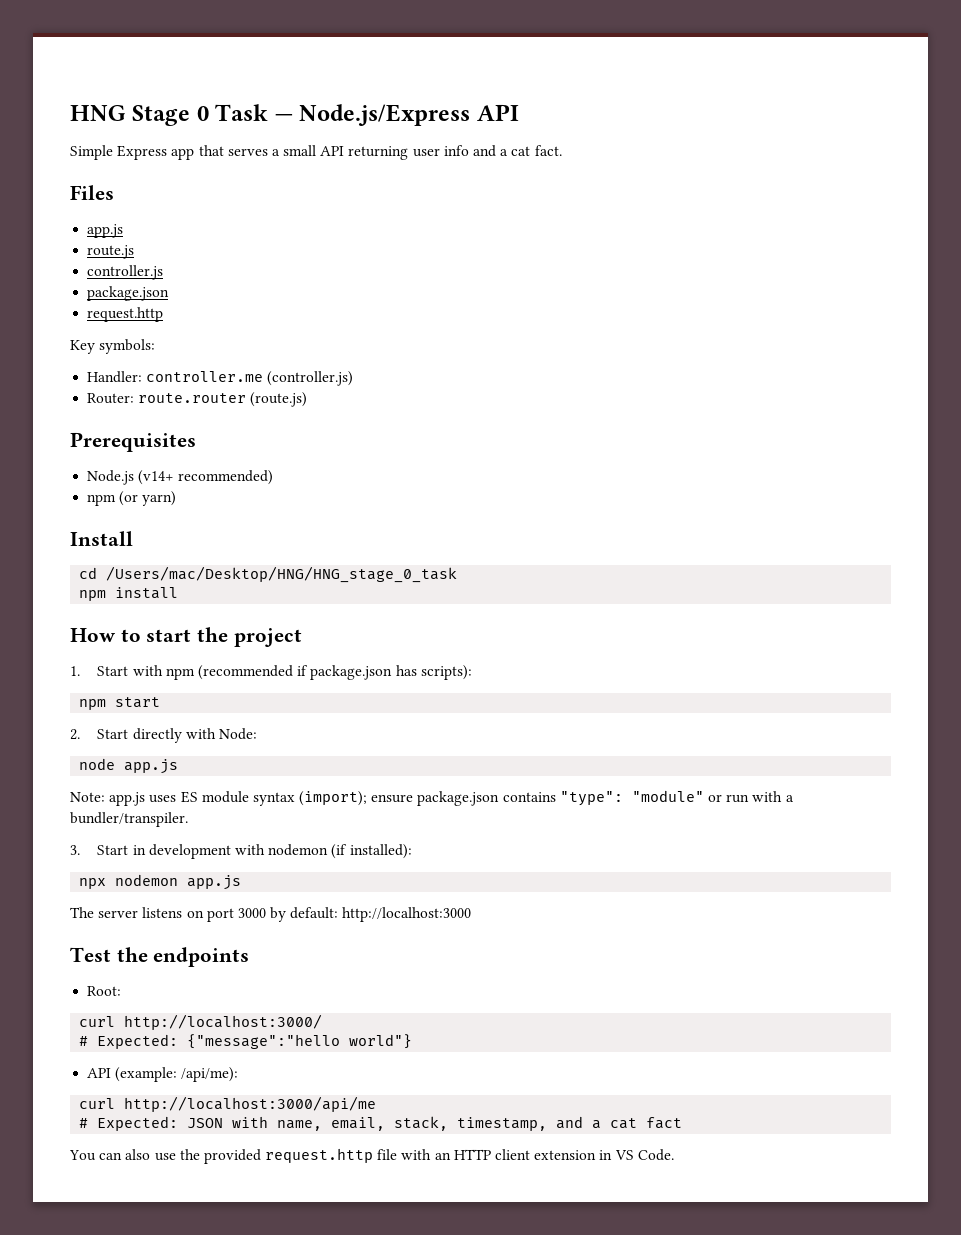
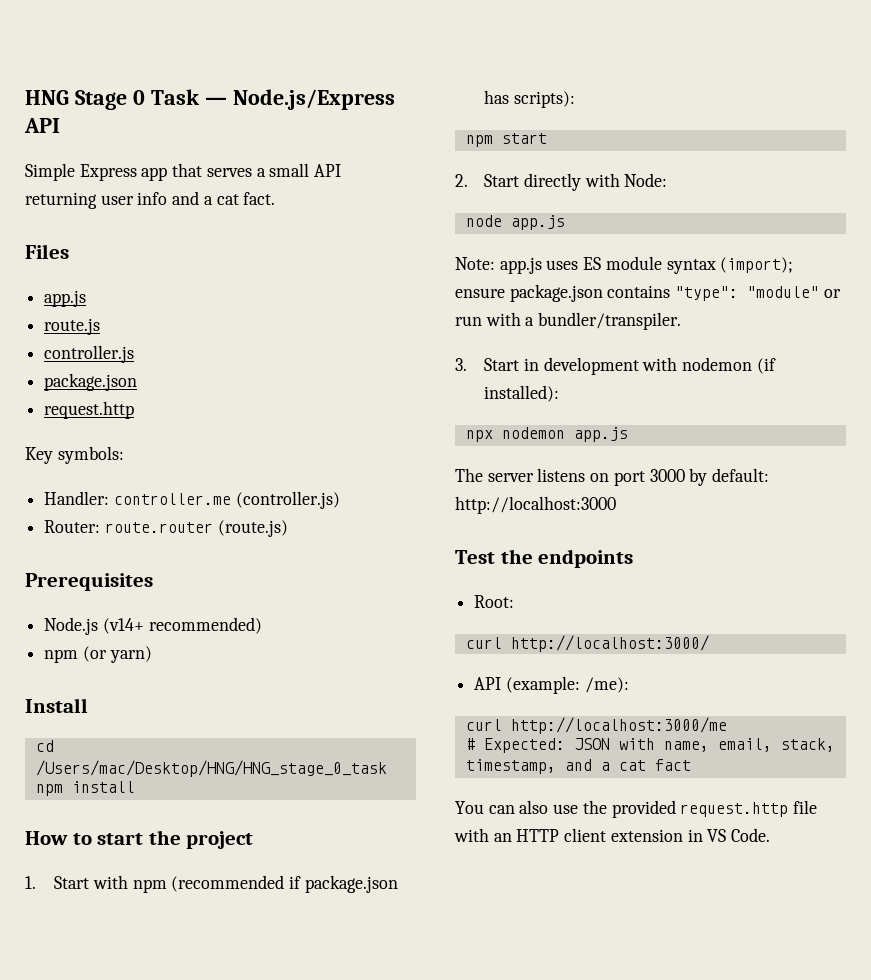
[79,1034,413,1049] // # Expected: {"message":"hello world"} -> (709, 643) none
[181,1067,239,1082] [79,1096,377,1112] /api/me): // curl http://localhost:3000/api/me -> [584,677,629,693] [465,717,727,734] /me): // curl http://localhost:3000/me

